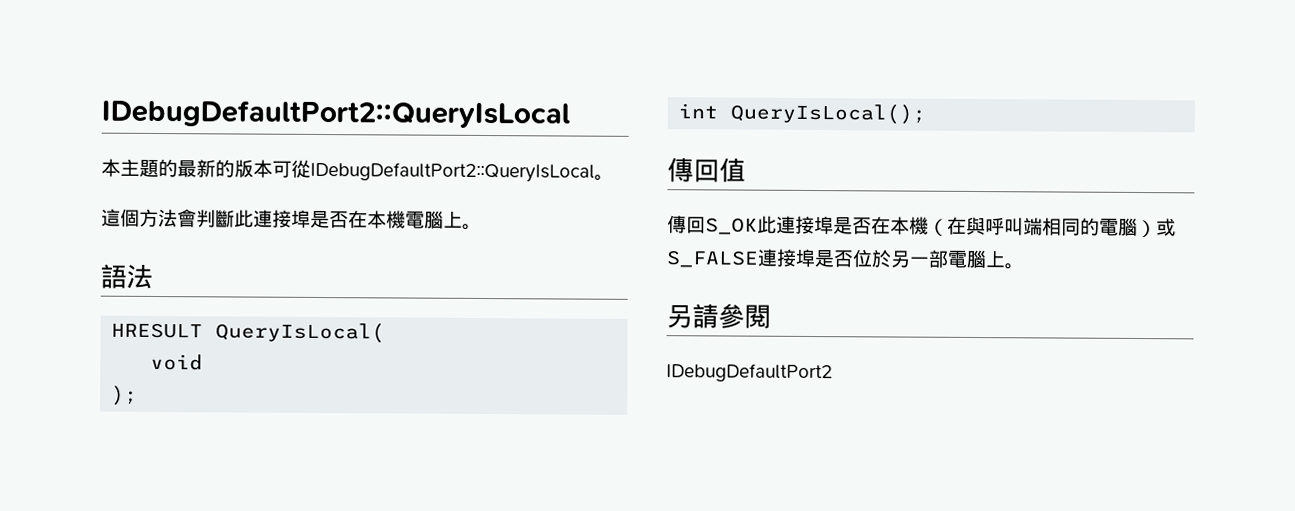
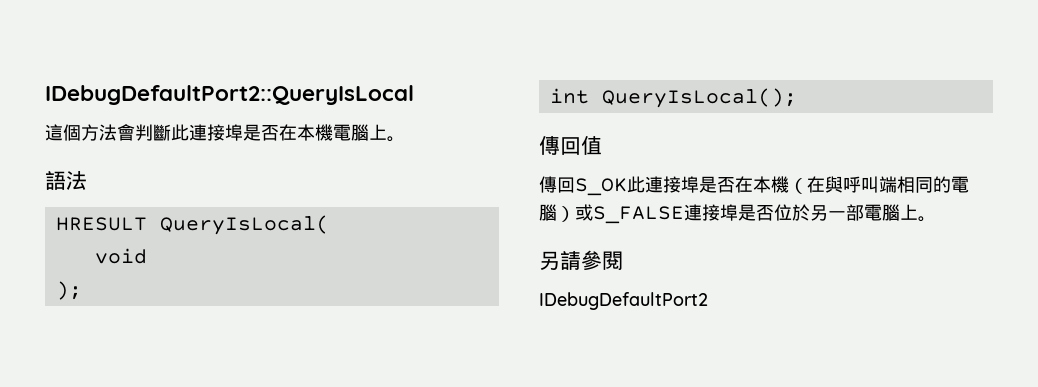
[101,99,570,129] [101,158,614,183] IDebugDefaultPort2::QueryIsLocal // 本主題的最新的版本可從IDebugDefaultPort2::QueryIsLocal。 -> [45,85,414,105] IDebugDefaultPort2::QueryIsLocal

